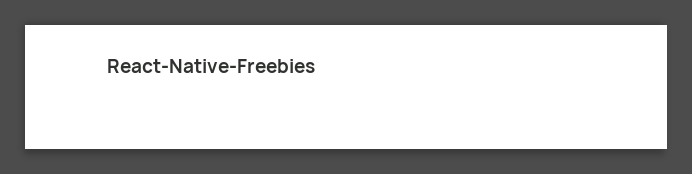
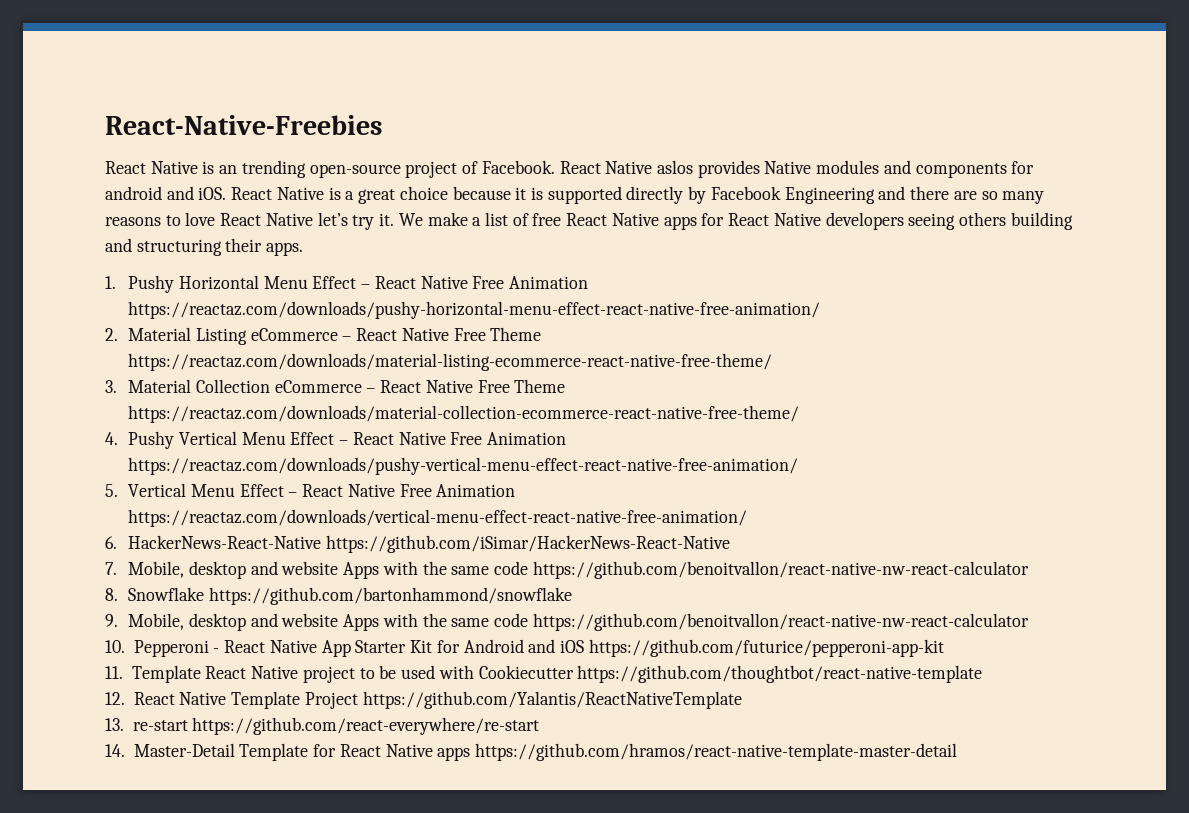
(315, 66) none -> [105,160,1035,178] [105,186,1045,204] [105,212,1073,230] [105,238,304,256] [105,275,589,293] [128,301,821,319] [105,327,542,345] [128,353,773,371] [105,379,566,393] [128,405,800,423] [105,431,567,449] [128,457,799,475] [105,483,516,497] [128,509,748,527] [105,535,730,553] [105,561,1029,579] [105,587,572,605] [105,613,1029,631] [105,639,944,657] [105,665,983,683] [105,691,742,709] [105,717,540,735] [105,743,958,761] // React Native is an trending open-source project of Facebook. React Native aslos provides Native modules and components for android and iOS. React Native is a great choice because it is supported directly by Facebook Engineering and there are so many reasons to love React Native let’s try it. We make a list of free React Native apps for React Native developers seeing others building and structuring their apps. // 1. Pushy Horizontal Menu Effect – React Native Free Animation https://reactaz.com/downloads/pushy-horizontal-menu-effect-react-native-free-animation/ // 2. Material Listing eCommerce – React Native Free Theme https://reactaz.com/downloads/material-listing-ecommerce-react-native-free-theme/ // 3. Material Collection eCommerce – React Native Free Theme https://reactaz.com/downloads/material-collection-ecommerce-react-native-free-theme/ // 4. Pushy Vertical Menu Effect – React Native Free Animation https://reactaz.com/downloads/pushy-vertical-menu-effect-react-native-free-animation/ // 5. Vertical Menu Effect – React Native Free Animation https://reactaz.com/downloads/vertical-menu-effect-react-native-free-animation/ // 6. HackerNews-React-Native https://github.com/iSimar/HackerNews-React-Native // 7. Mobile, desktop and website Apps with the same code https://github.com/benoitvallon/react-native-nw-react-calculator // 8. Snowflake https://github.com/bartonhammond/snowflake // 9. Mobile, desktop and website Apps with the same code https://github.com/benoitvallon/react-native-nw-react-calculator // 10. Pepperoni - React Native App Starter Kit for Android and iOS https://github.com/futurice/pepperoni-app-kit // 11. Template React Native project to be used with Cookiecutter https://github.com/thoughtbot/react-native-template // 12. React Native Template Project https://github.com/Yalantis/ReactNativeTemplate // 13. re-start https://github.com/react-everywhere/re-start // 14. Master-Detail Template for React Native apps https://github.com/hramos/react-native-template-master-detail

